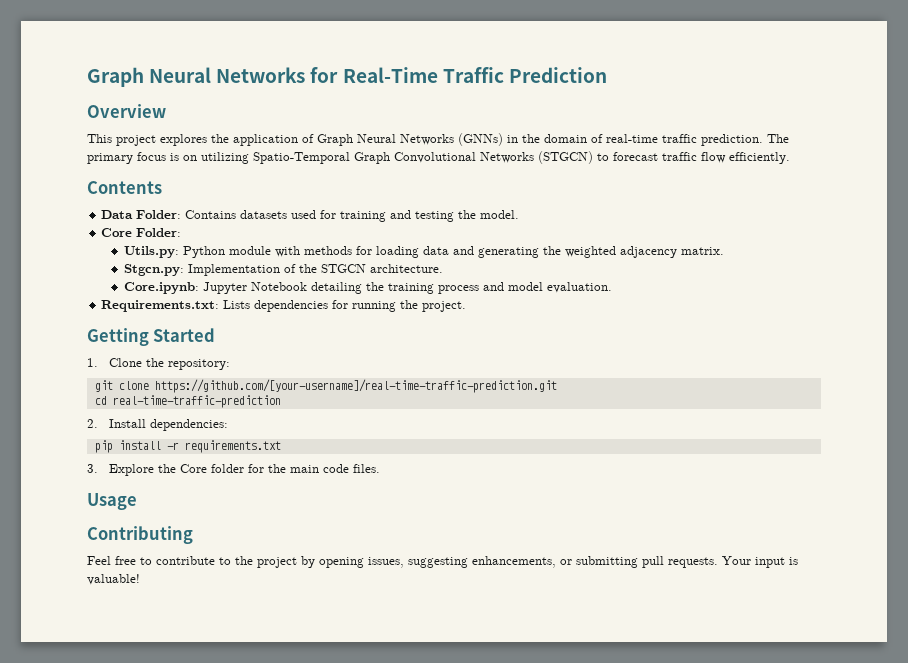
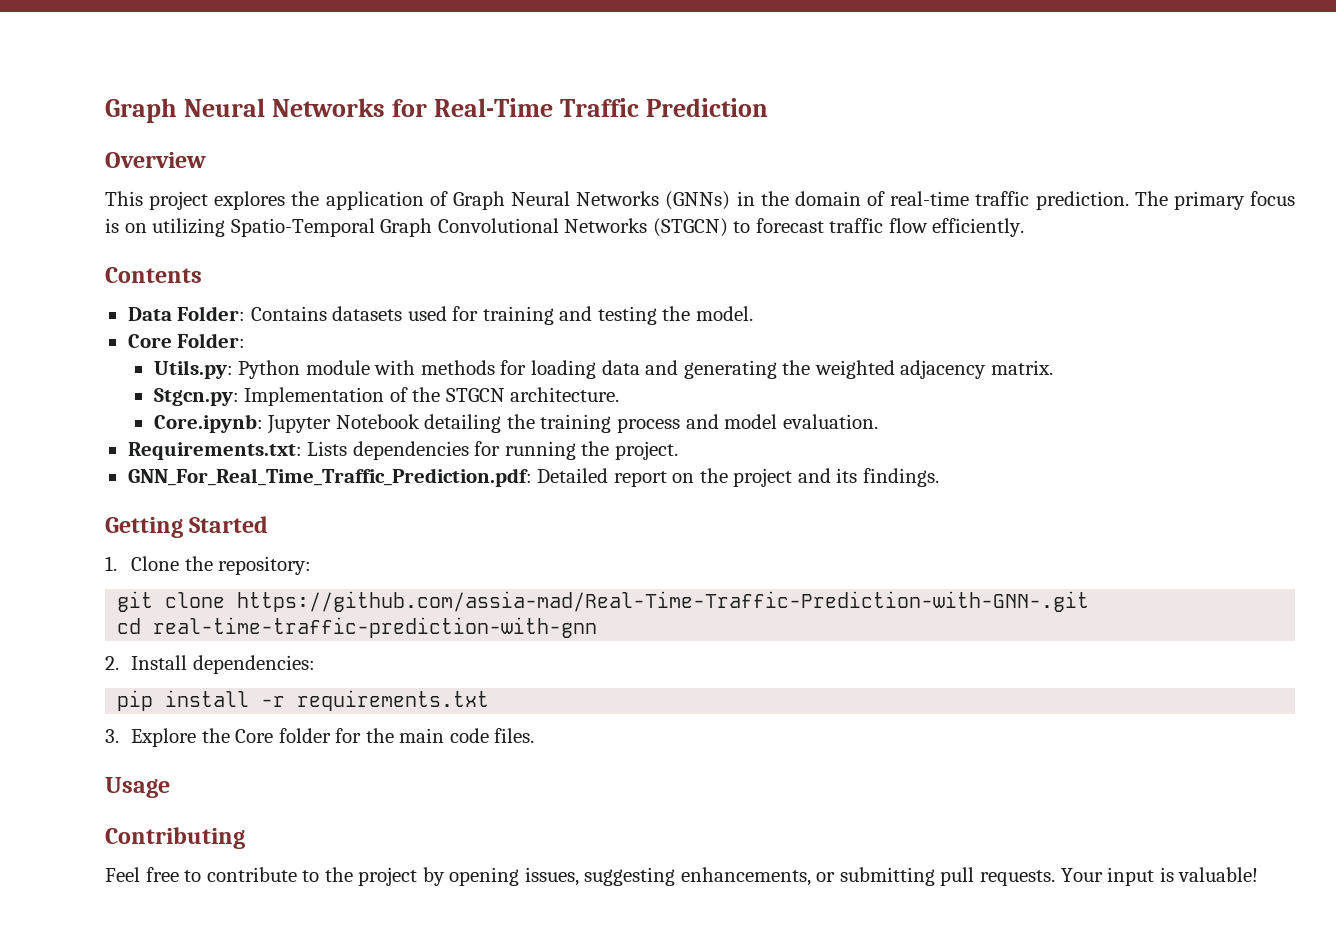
(467, 306) none -> [127,468,939,487] // GNN_For_Real_Time_Traffic_Prediction.pdf: Detailed report on the project and its findings.
[154,379,557,393] https://github.com/[your-username]/real-time-traffic-prediction.git -> [237,591,1090,612] https://github.com/assia-mad/Real-Time-Traffic-Prediction-with-GNN-.git
[112,395,281,408] real-time-traffic-prediction -> [153,617,598,638] real-time-traffic-prediction-with-gnn

